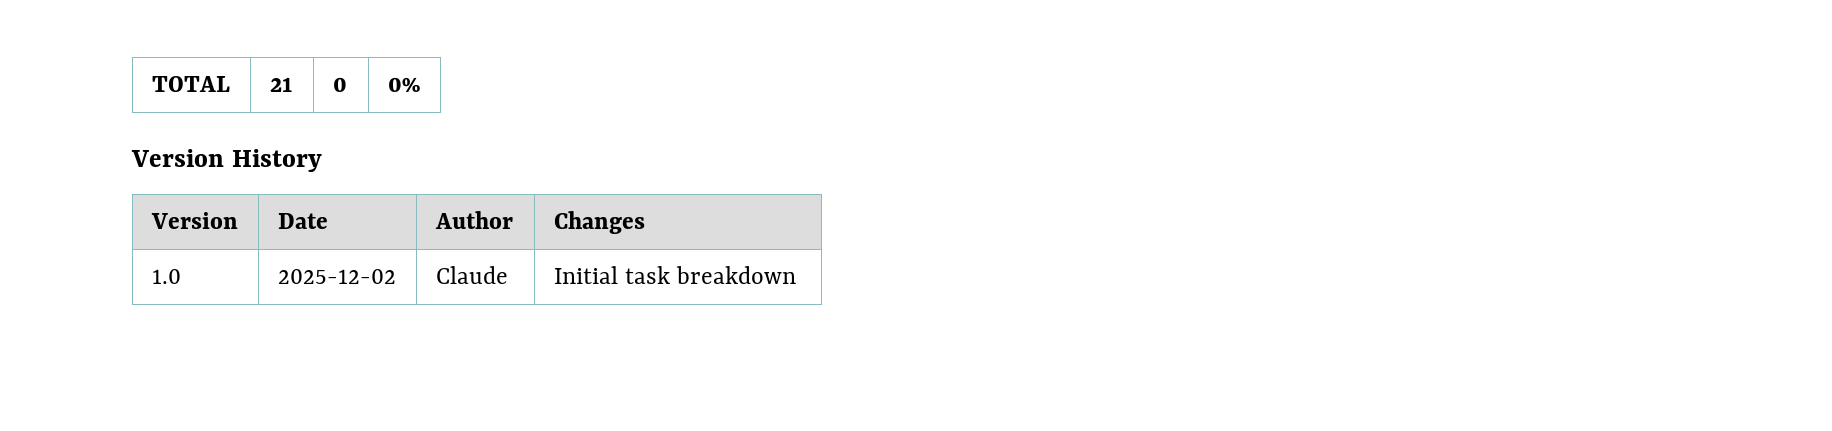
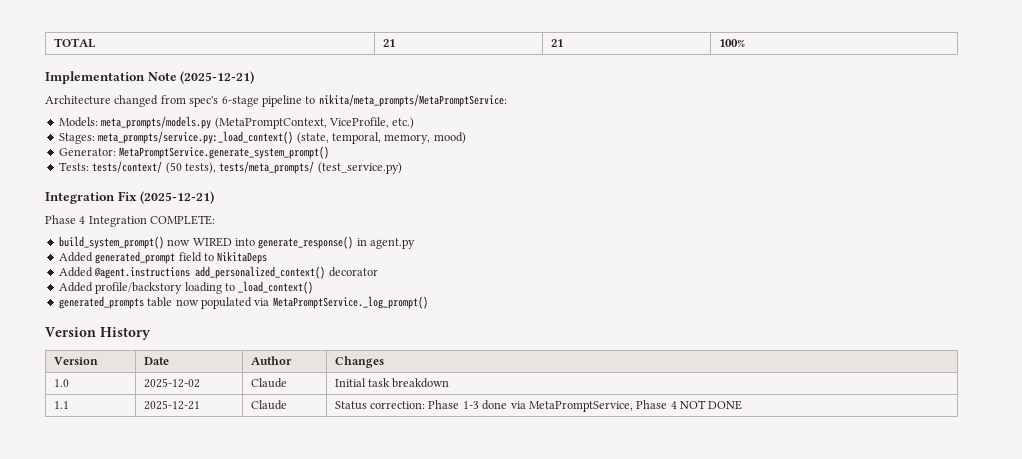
[332,77,347,92] [387,77,420,92] 0 | 0% -> [550,39,563,47] [718,39,745,47] [45,71,255,84] [45,94,507,107] [58,116,415,129] [58,131,466,144] [58,146,330,159] [58,161,402,174] [45,191,215,204] [45,215,216,227] [58,236,415,249] [58,251,268,264] [58,266,378,279] [58,281,314,294] [58,296,428,309] 21 | 100% // Implementation Note (2025-12-21) // Architecture changed from spec's 6-stage pipeline to nikita/meta_prompts/MetaPromptService: // Models: meta_prompts/models.py (MetaPromptContext, ViceProfile, etc.) // Stages: meta_prompts/service.py:_load_context() (state, temporal, memory, mood) // Generator: MetaPromptService.generate_system_prompt() // Tests: tests/context/ (50 tests), tests/meta_prompts/ (test_service.py) // Integration Fix (2025-12-21) // Phase 4 Integration COMPLETE: // build_system_prompt() now WIRED into generate_response() in agent.py // Added generated_prompt field to NikitaDeps // Added @agent.instructions add_personalized_context() decorator // Added profile/backstory loading to _load_context() // generated_prompts table now populated via MetaPromptService._log_prompt()
(797, 275) none -> [53,401,69,409] [143,400,200,410] [250,400,287,410] [334,400,743,412] // 1.1 | 2025-12-21 | Claude | Status correction: Phase 1-3 done via MetaPromptService, Phase 4 NOT DONE

